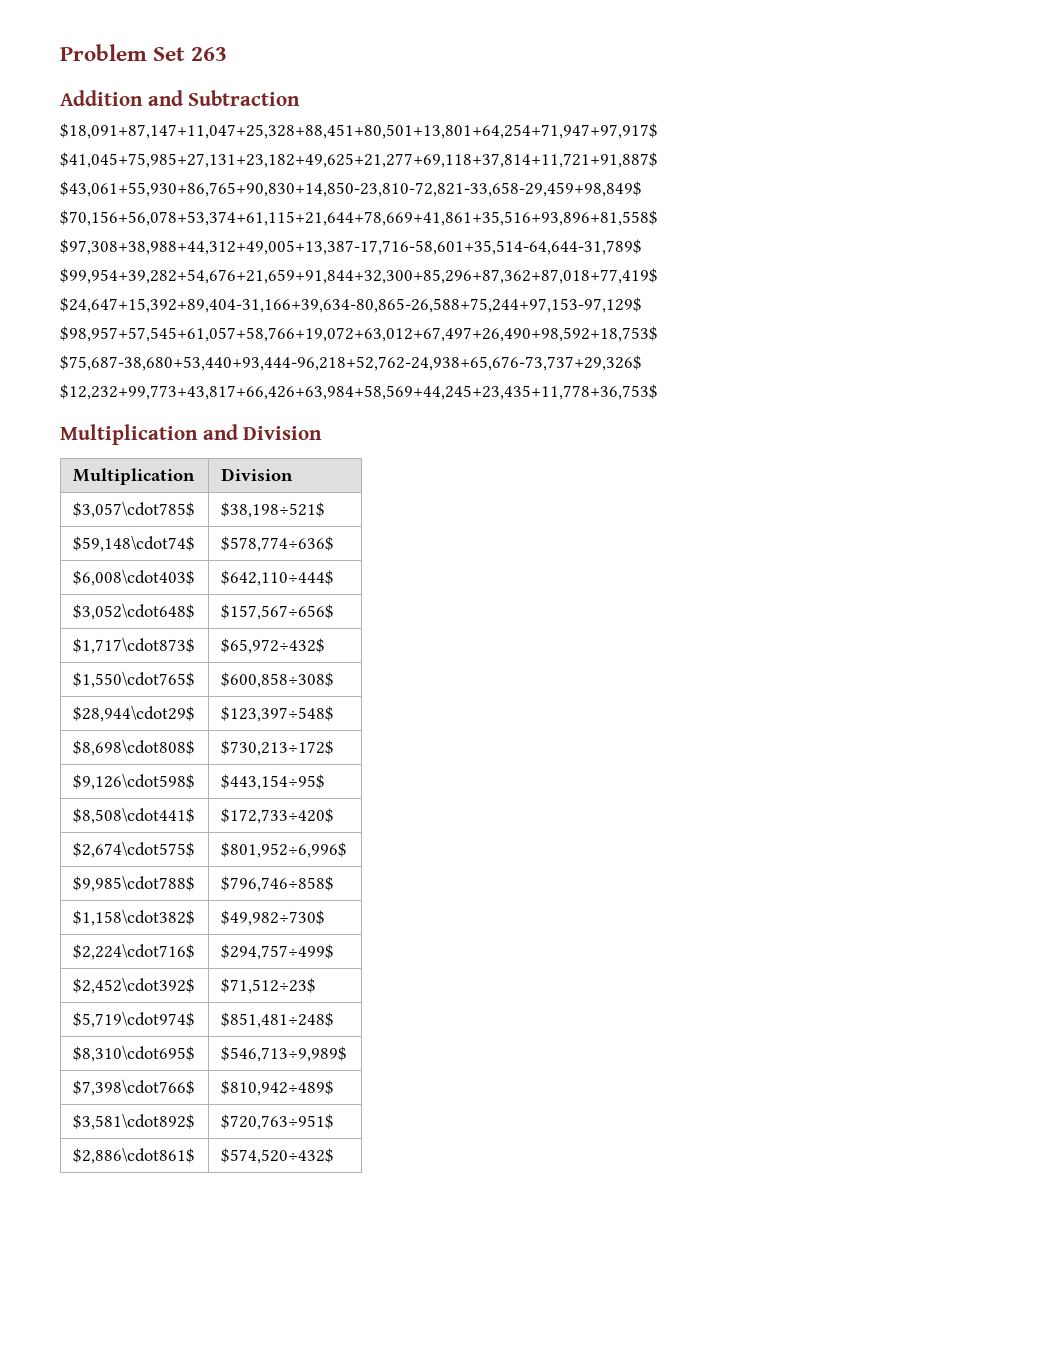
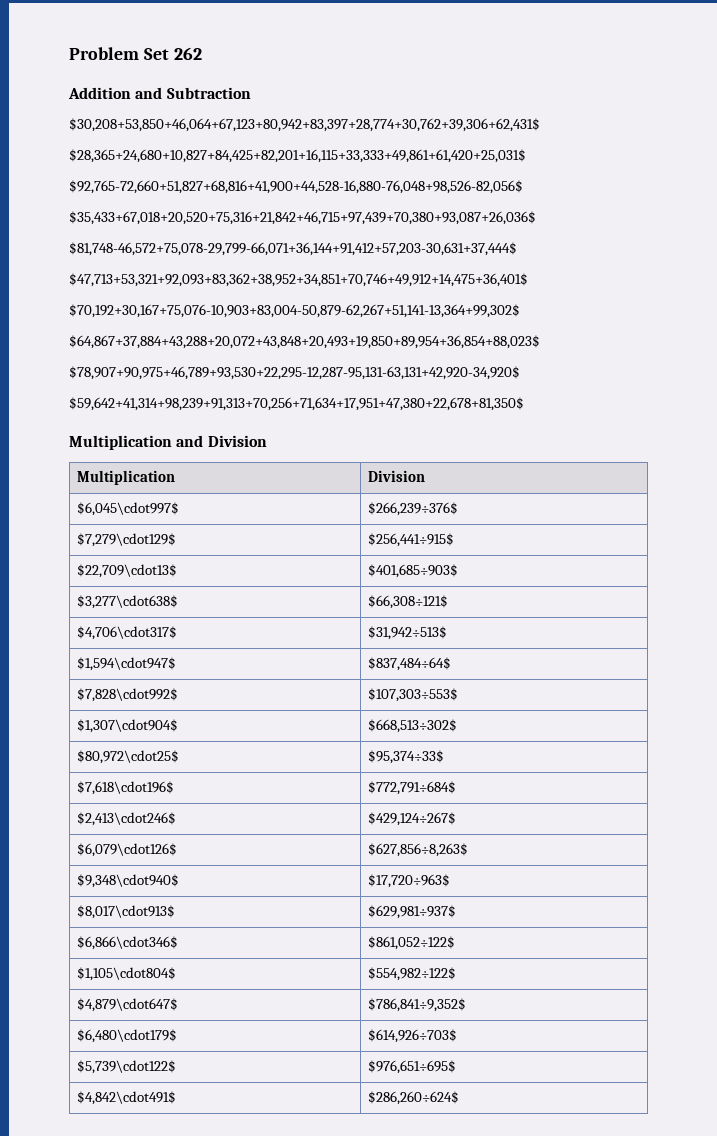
[191,47,228,61] 263 -> [173,47,202,60] 262
[60,123,658,139] [60,152,658,168] [60,181,642,197] [60,210,658,226] [60,239,642,255] [60,268,658,284] [60,297,642,313] [60,326,658,342] [60,355,642,371] [60,384,658,400] $18,091+87,147+11,047+25,328+88,451+80,501+13,801+64,254+71,947+97,917$ // $41,045+75,985+27,131+23,182+49,625+21,277+69,118+37,814+11,721+91,887$ // $43,061+55,930+86,765+90,830+14,850-23,810-72,821-33,658-29,459+98,849$ // $70,156+56,078+53,374+61,115+21,644+78,669+41,861+35,516+93,896+81,558$ // $97,308+38,988+44,312+49,005+13,387-17,716-58,601+35,514-64,644-31,789$ // $99,954+39,282+54,676+21,659+91,844+32,300+85,296+87,362+87,018+77,419$ // $24,647+15,392+89,404-31,166+39,634-80,865-26,588+75,244+97,153-97,129$ // $98,957+57,545+61,057+58,766+19,072+63,012+67,497+26,490+98,592+18,753$ // $75,687-38,680+53,440+93,444-96,218+52,762-24,938+65,676-73,737+29,326$ // $12,232+99,773+43,817+66,426+63,984+58,569+44,245+23,435+11,778+36,753$ -> [69,118,540,132] [69,149,526,163] [69,180,523,194] [69,211,536,225] [69,242,517,256] [69,273,528,287] [69,304,520,318] [69,335,540,349] [69,366,520,380] [69,397,524,411] $30,208+53,850+46,064+67,123+80,942+83,397+28,774+30,762+39,306+62,431$ // $28,365+24,680+10,827+84,425+82,201+16,115+33,333+49,861+61,420+25,031$ // $92,765-72,660+51,827+68,816+41,900+44,528-16,880-76,048+98,526-82,056$ // $35,433+67,018+20,520+75,316+21,842+46,715+97,439+70,380+93,087+26,036$ // $81,748-46,572+75,078-29,799-66,071+36,144+91,412+57,203-30,631+37,444$ // $47,713+53,321+92,093+83,362+38,952+34,851+70,746+49,912+14,475+36,401$ // $70,192+30,167+75,076-10,903+83,004-50,879-62,267+51,141-13,364+99,302$ // $64,867+37,884+43,288+20,072+43,848+20,493+19,850+89,954+36,854+88,023$ // $78,907+90,975+46,789+93,530+22,295-12,287-95,131-63,131+42,920-34,920$ // $59,642+41,314+98,239+91,313+70,256+71,634+17,951+47,380+22,678+81,350$
[72,501,195,518] [220,502,325,518] [72,535,195,552] [220,536,334,552] [72,569,195,586] [220,570,334,586] [72,603,195,620] [220,604,334,620] [72,637,195,654] [220,638,325,654] [72,671,195,688] [220,672,334,688] [72,705,195,722] [220,706,334,722] [72,739,195,756] [220,740,334,756] [72,773,195,790] [220,774,325,790] [72,807,195,824] [220,808,334,824] [72,841,195,858] [220,842,347,858] [72,875,195,892] [220,876,334,892] [72,909,195,926] [220,910,325,926] [72,943,195,960] [220,944,334,960] [72,977,195,994] [220,978,316,994] [72,1011,195,1028] [220,1012,334,1028] [72,1045,195,1062] [220,1046,347,1062] [72,1079,195,1096] [220,1080,334,1096] [72,1113,195,1130] [220,1114,334,1130] [72,1147,195,1164] [220,1148,334,1164] $3,057\cdot785$ | $38,198÷521$ // $59,148\cdot74$ | $578,774÷636$ // $6,008\cdot403$ | $642,110÷444$ // $3,052\cdot648$ | $157,567÷656$ // $1,717\cdot873$ | $65,972÷432$ // $1,550\cdot765$ | $600,858÷308$ // $28,944\cdot29$ | $123,397÷548$ // $8,698\cdot808$ | $730,213÷172$ // $9,126\cdot598$ | $443,154÷95$ // $8,508\cdot441$ | $172,733÷420$ // $2,674\cdot575$ | $801,952÷6,996$ // $9,985\cdot788$ | $796,746÷858$ // $1,158\cdot382$ | $49,982÷730$ // $2,224\cdot716$ | $294,757÷499$ // $2,452\cdot392$ | $71,512÷23$ // $5,719\cdot974$ | $851,481÷248$ // $8,310\cdot695$ | $546,713÷9,989$ // $7,398\cdot766$ | $810,942÷489$ // $3,581\cdot892$ | $720,763÷951$ // $2,886\cdot861$ | $574,520÷432$ -> [76,502,179,516] [367,502,458,516] [76,533,176,547] [367,533,454,547] [76,564,177,578] [367,564,458,578] [76,595,178,609] [367,595,448,609] [76,626,177,640] [367,626,447,640] [76,657,176,671] [367,657,451,671] [76,688,178,702] [367,688,458,702] [76,719,178,733] [367,719,457,733] [76,750,179,764] [367,750,444,764] [76,781,174,795] [367,781,456,795] [76,812,176,826] [367,812,456,826] [76,843,177,857] [367,843,468,857] [76,874,179,888] [367,874,450,888] [76,905,175,919] [367,905,456,919] [76,936,178,950] [367,936,455,950] [76,967,176,981] [367,967,456,981] [76,998,178,1012] [367,998,466,1012] [76,1029,177,1043] [367,1029,457,1043] [76,1060,176,1074] [367,1060,456,1074] [76,1091,176,1105] [367,1091,459,1105] $6,045\cdot997$ | $266,239÷376$ // $7,279\cdot129$ | $256,441÷915$ // $22,709\cdot13$ | $401,685÷903$ // $3,277\cdot638$ | $66,308÷121$ // $4,706\cdot317$ | $31,942÷513$ // $1,594\cdot947$ | $837,484÷64$ // $7,828\cdot992$ | $107,303÷553$ // $1,307\cdot904$ | $668,513÷302$ // $80,972\cdot25$ | $95,374÷33$ // $7,618\cdot196$ | $772,791÷684$ // $2,413\cdot246$ | $429,124÷267$ // $6,079\cdot126$ | $627,856÷8,263$ // $9,348\cdot940$ | $17,720÷963$ // $8,017\cdot913$ | $629,981÷937$ // $6,866\cdot346$ | $861,052÷122$ // $1,105\cdot804$ | $554,982÷122$ // $4,879\cdot647$ | $786,841÷9,352$ // $6,480\cdot179$ | $614,926÷703$ // $5,739\cdot122$ | $976,651÷695$ // $4,842\cdot491$ | $286,260÷624$

